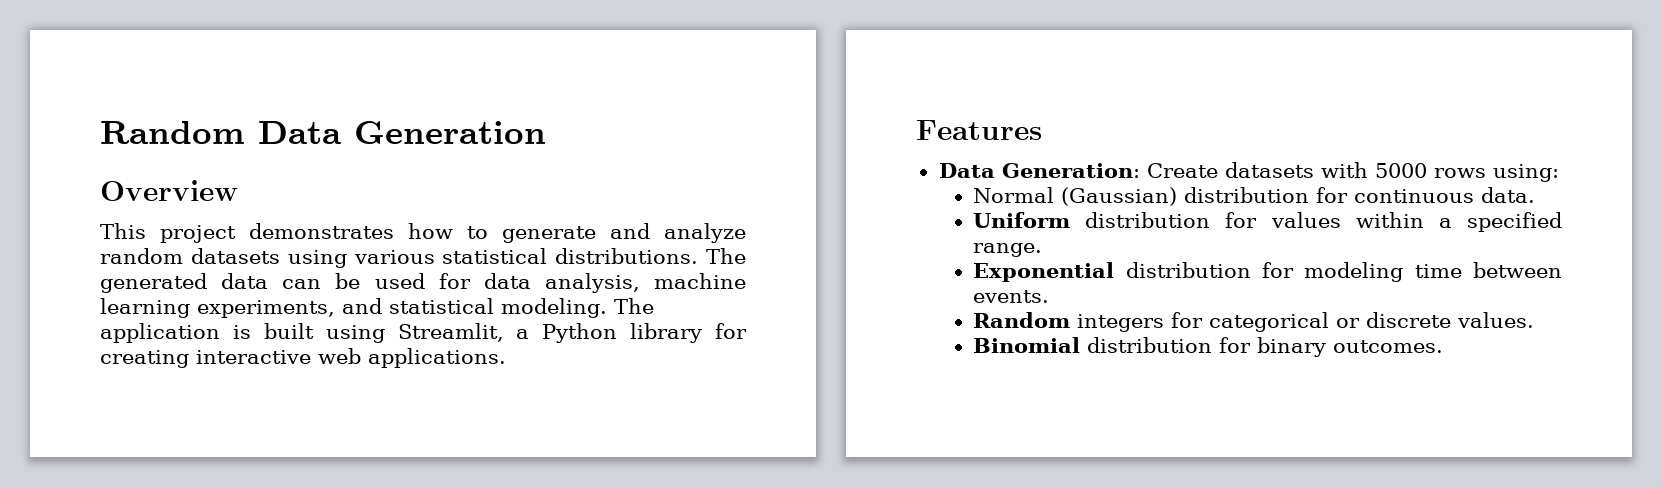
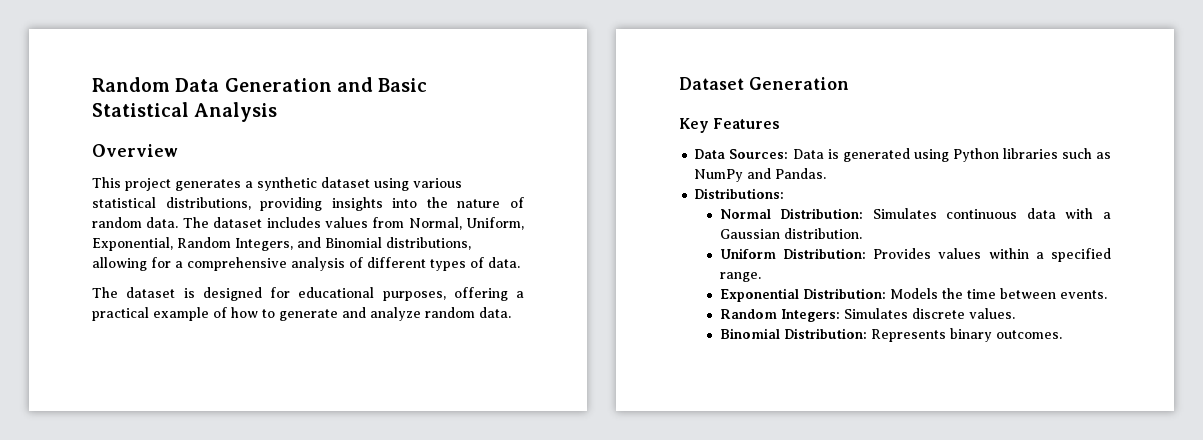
(546, 132) none -> [336,77,428,92] [92,102,278,122] and Basic Statistical Analysis
[249,223,394,239] demonstrates -> [175,177,462,191] [92,197,524,211] [92,217,524,230] [92,237,471,251] [92,257,520,271] [92,287,524,301] [92,307,227,321] generates a synthetic dataset using various statistical distributions, providing insights into the nature of random data. The dataset includes values from Normal, Uniform, Exponential, Random Integers, and Binomial distributions, allowing for a comprehensive analysis of different types of data. // The dataset is designed for educational purposes, offering a practical example of
[190,248,746,268] [100,273,746,293] [100,298,654,318] [100,323,747,343] [100,348,506,368] [916,120,1042,140] [938,162,1559,182] [973,187,1536,206] datasets using various statistical distributions. The generated data can be used for data analysis, machine learning experiments, and statistical modeling. The application is built using Streamlit, a Python library for creating interactive web applications. // Features // Data Generation: Create datasets with 5000 rows using: // Normal (Gaussian) distribution for continuous data. -> [479,307,511,318] [679,77,849,90] [679,118,781,133] [694,148,1111,162] [694,168,827,182] [694,188,785,199] [719,208,1111,219] [719,228,862,239] data. // Dataset Generation // Key Features // Data Sources: Data is generated using Python libraries such as NumPy and Pandas. // Distributions: // Normal Distribution: Simulates continuous data with a Gaussian distribution.
[1085,212,1258,228] distribution for -> [782,248,932,259] Distribution: Provides
[1125,262,1404,282] distribution for modeling -> [802,288,963,299] Distribution: Models the
[1077,312,1361,332] integers for categorical or -> [780,308,908,322] Integers: Simulates
[1087,337,1252,353] distribution for -> [783,328,946,342] Distribution: Represents

